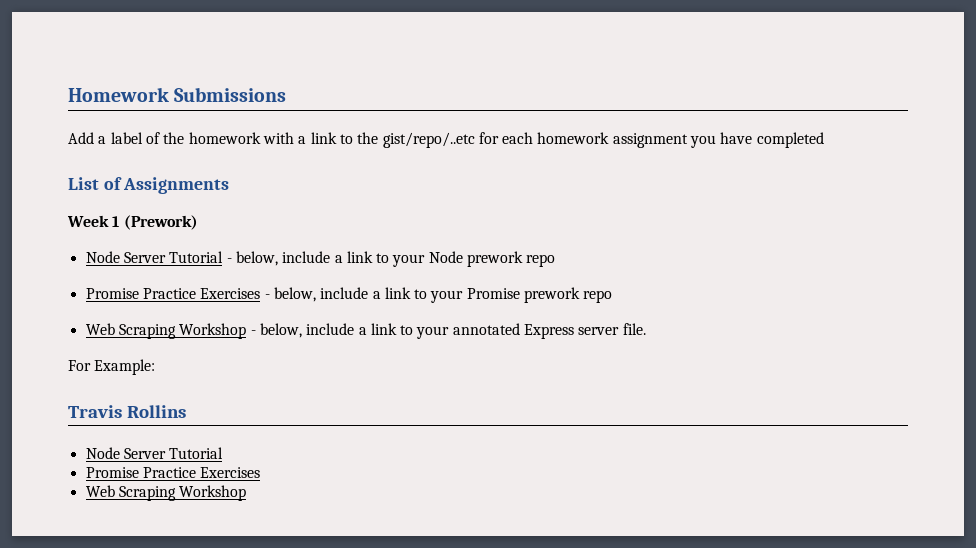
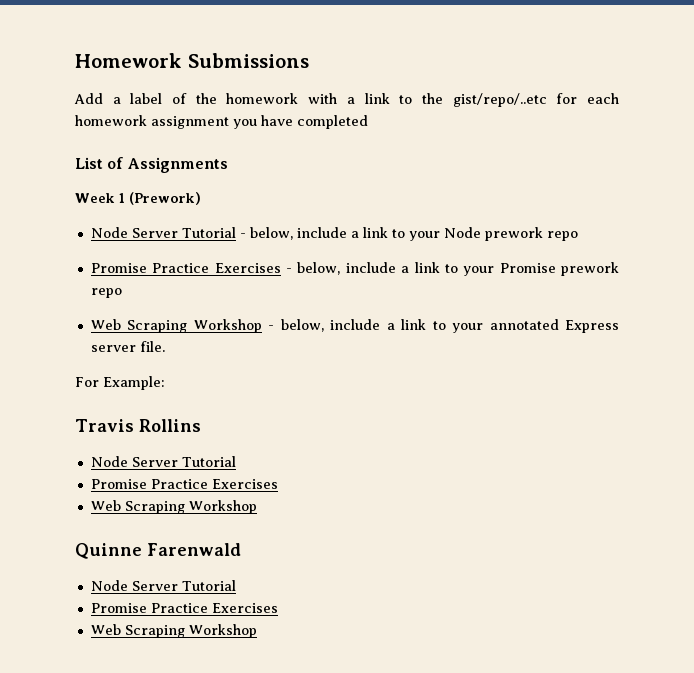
(247, 493) none -> [75,543,241,559] [90,580,236,591] [90,603,278,613] [90,624,257,638] // Quinne Farenwald // Node Server Tutorial // Promise Practice Exercises // Web Scraping Workshop

